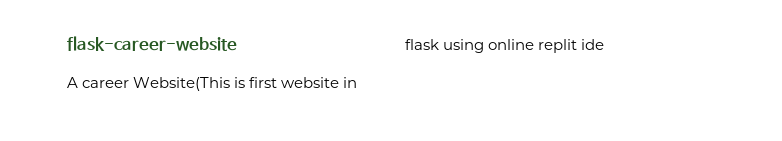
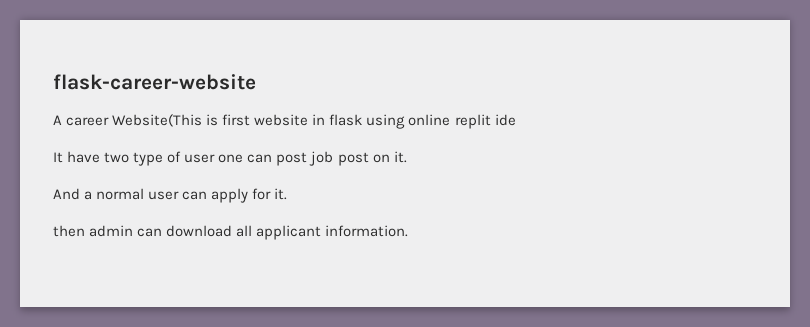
(605, 44) none -> [53,151,407,166] [53,188,288,203] [53,225,409,240] // It have two type of user one can post job post on it. // And a normal user can apply for it. // then admin can download all applicant information.

